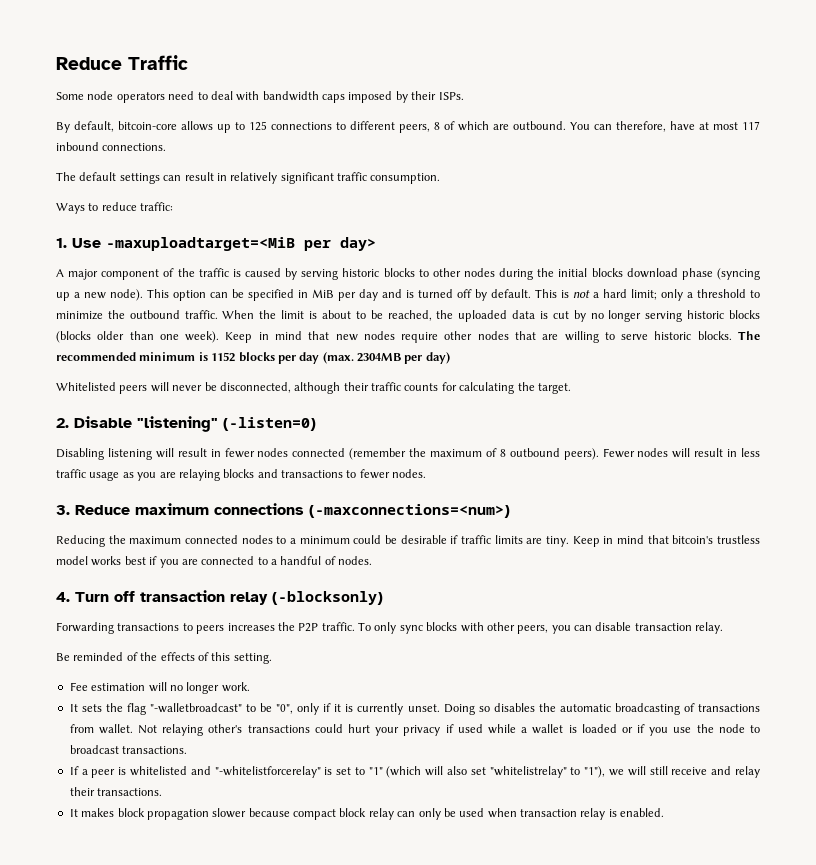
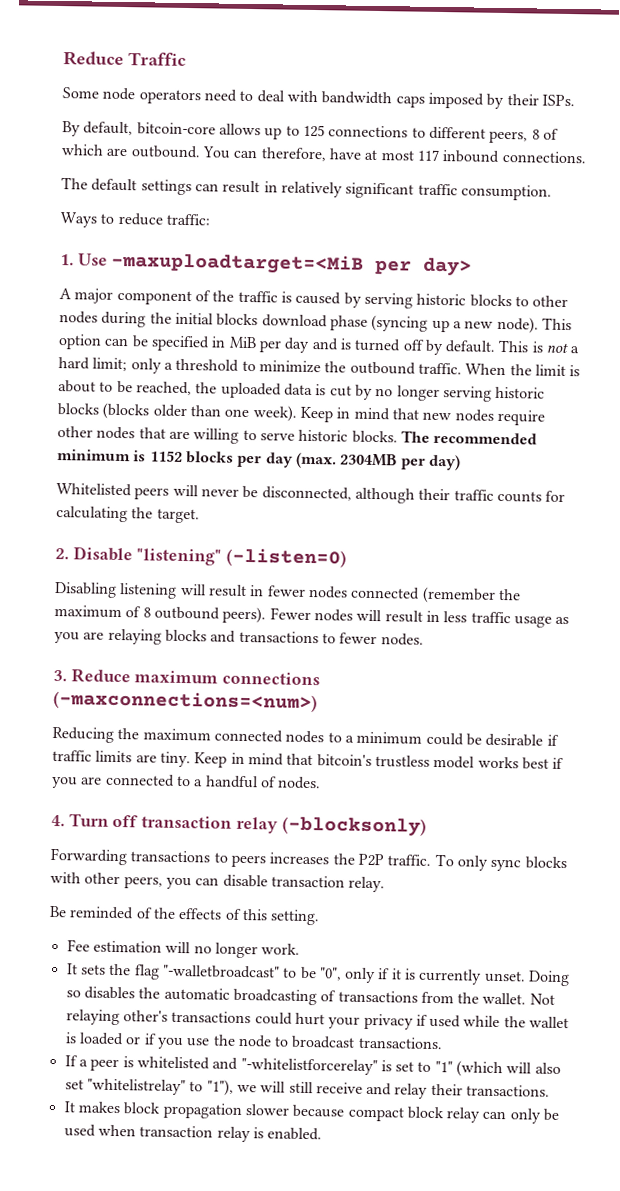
(94, 728) none -> [457,992,480,1004] the
[521,727,528,733] a -> [503,1016,526,1028] the

